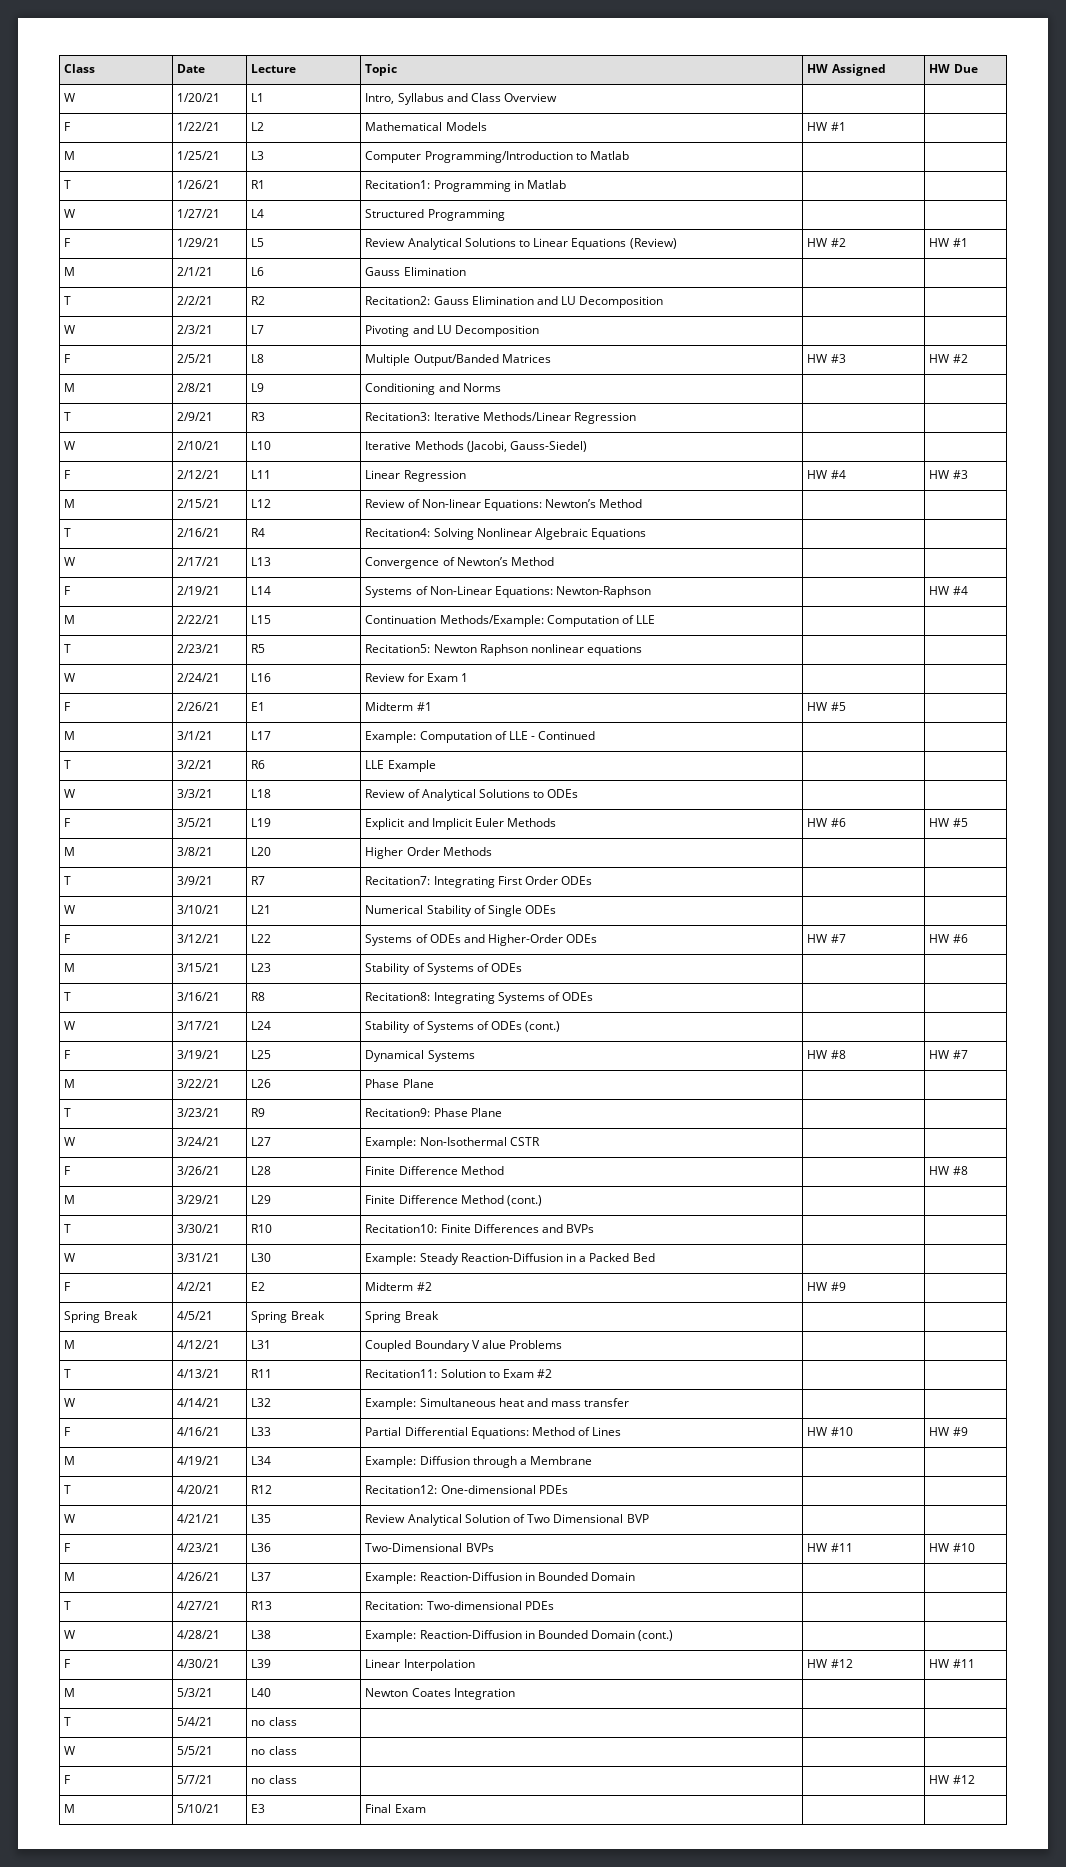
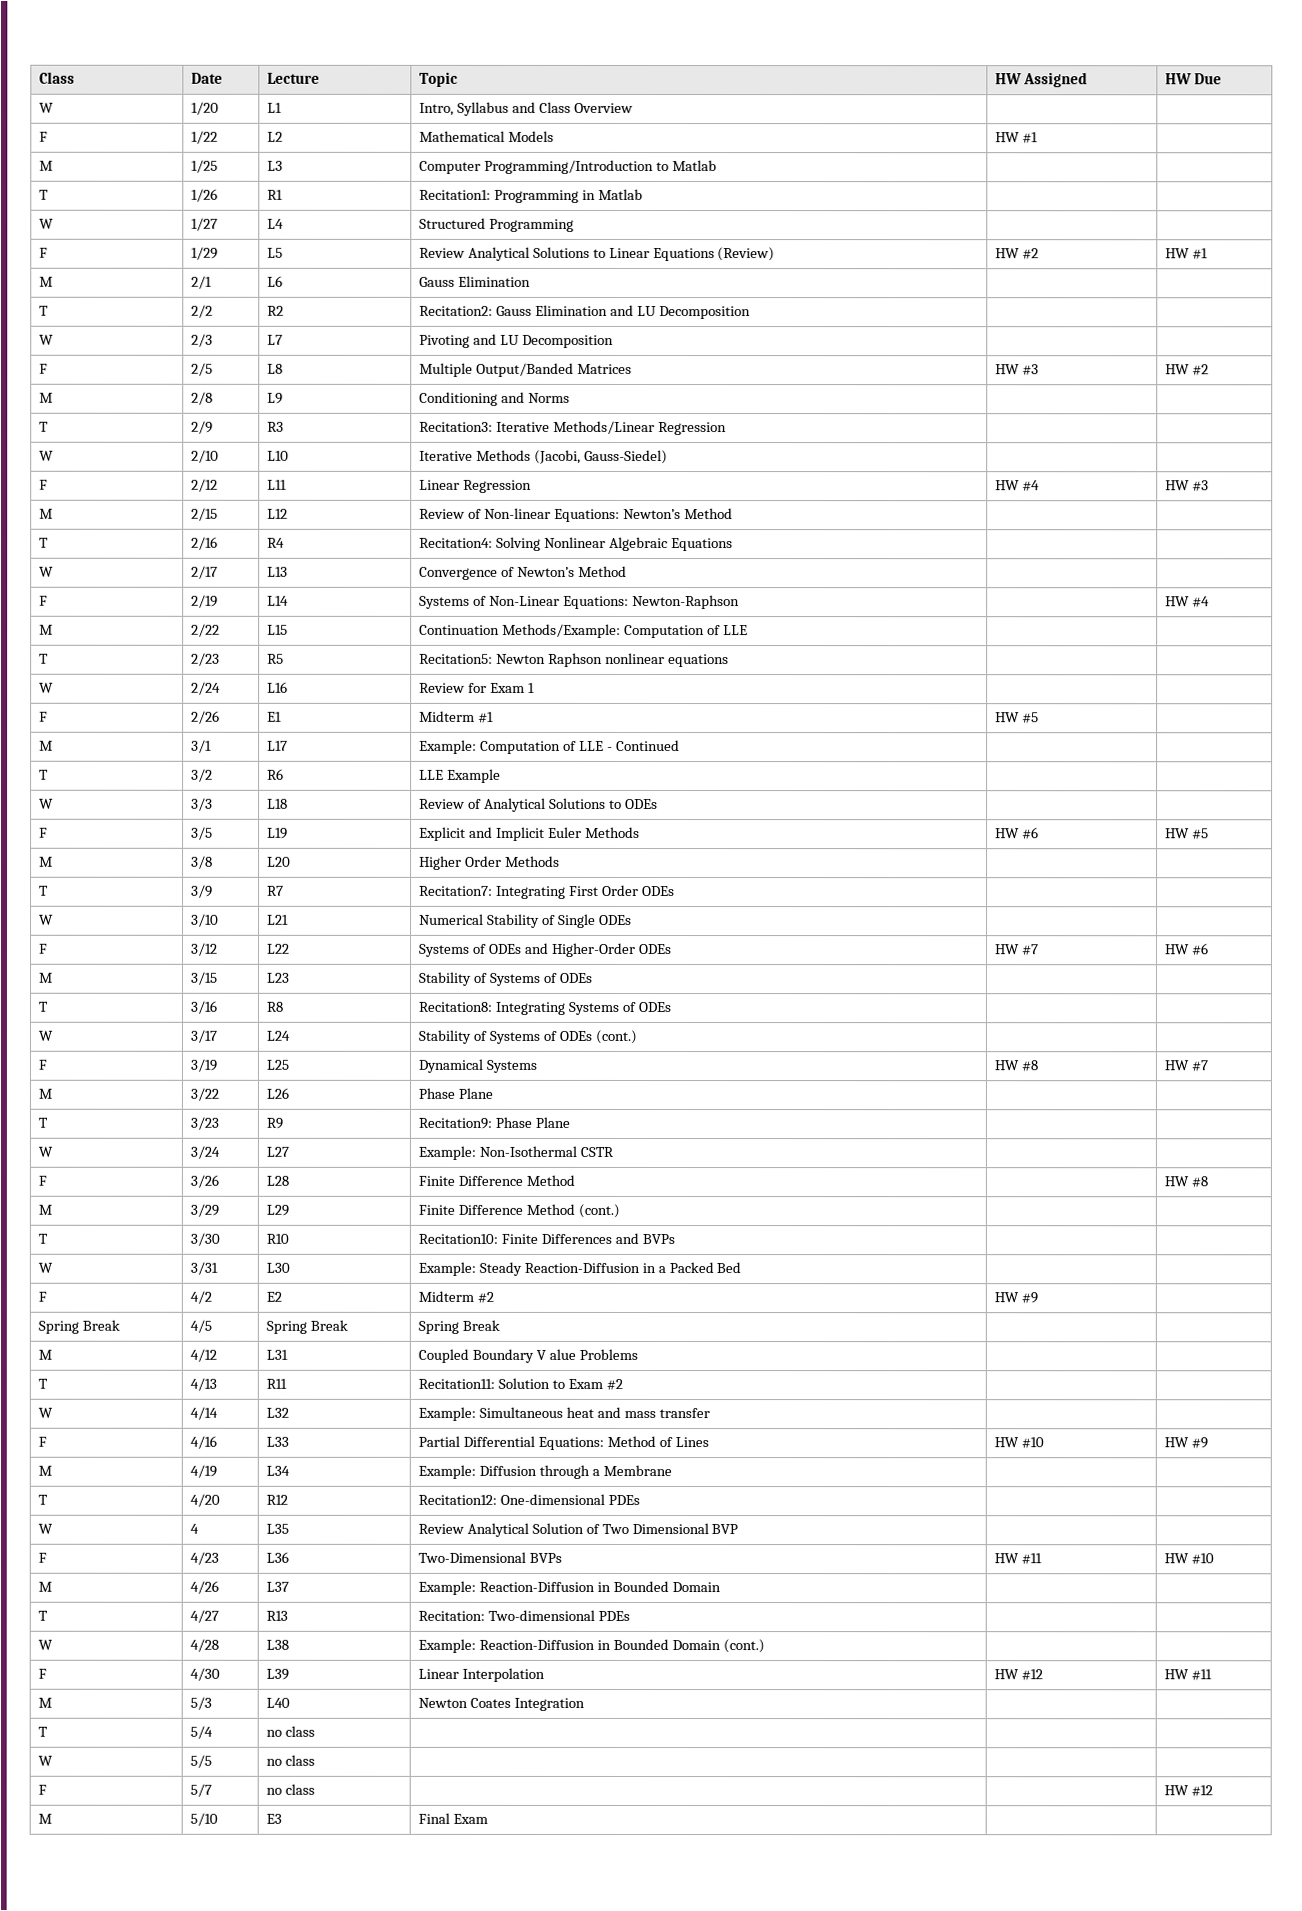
[177,93,221,102] 1/20/21 -> [190,101,219,115] 1/20
[177,122,221,131] 1/22/21 -> [190,130,218,144] 1/22
[177,151,221,160] 1/25/21 -> [190,159,218,173] 1/25
[177,180,221,189] 1/26/21 -> [190,188,218,202] 1/26
[177,209,221,218] 1/27/21 -> [190,217,218,231] 1/27
[177,238,221,247] 1/29/21 -> [190,246,218,260] 1/29
[177,267,214,276] 2/1/21 -> [190,275,212,289] 2/1
[177,296,214,305] 2/2/21 -> [190,304,213,318] 2/2
[177,325,214,334] 2/3/21 -> [190,333,213,347] 2/3
[177,354,214,363] 2/5/21 -> [190,362,213,376] 2/5
[177,383,214,392] 2/8/21 -> [190,391,213,405] 2/8
[177,412,214,421] 2/9/21 -> [190,420,213,434] 2/9
[177,441,221,450] 2/10/21 -> [190,449,219,463] 2/10
[177,470,221,479] 2/12/21 -> [190,478,218,492] 2/12
[177,499,221,508] 2/15/21 -> [190,507,218,521] 2/15
[177,528,221,537] 2/16/21 -> [190,536,218,550] 2/16
[177,557,221,566] 2/17/21 -> [190,565,218,579] 2/17
[177,586,221,595] 2/19/21 -> [190,594,218,608] 2/19
[177,615,221,624] 2/22/21 -> [190,623,220,637] 2/22
[177,644,221,653] 2/23/21 -> [190,652,220,666] 2/23
[177,673,221,682] 2/24/21 -> [190,681,221,695] 2/24
[177,702,221,711] 2/26/21 -> [190,710,220,724] 2/26
[177,731,214,740] 3/1/21 -> [190,739,212,753] 3/1
[177,760,214,769] 3/2/21 -> [190,768,213,782] 3/2
[177,789,214,798] 3/3/21 -> [190,797,213,811] 3/3
[177,818,214,827] 3/5/21 -> [190,826,213,840] 3/5
[177,847,214,856] 3/8/21 -> [190,855,213,869] 3/8
[177,876,214,885] 3/9/21 -> [190,884,213,898] 3/9
[177,905,221,914] 3/10/21 -> [190,913,219,927] 3/10
[177,934,221,943] 3/12/21 -> [189,942,218,956] 3/12
[177,963,221,972] 3/15/21 -> [189,971,217,985] 3/15
[177,992,221,1001] 3/16/21 -> [189,1000,217,1014] 3/16
[177,1021,221,1030] 3/17/21 -> [189,1029,217,1043] 3/17
[177,1050,221,1059] 3/19/21 -> [189,1058,217,1072] 3/19
[177,1079,221,1088] 3/22/21 -> [189,1087,219,1101] 3/22
[177,1108,221,1117] 3/23/21 -> [189,1116,219,1130] 3/23
[177,1137,221,1146] 3/24/21 -> [189,1145,220,1159] 3/24
[177,1166,221,1175] 3/26/21 -> [189,1174,219,1188] 3/26
[177,1195,221,1204] 3/29/21 -> [189,1203,219,1217] 3/29
[177,1224,221,1233] 3/30/21 -> [189,1232,220,1246] 3/30
[177,1253,221,1262] 3/31/21 -> [189,1261,218,1275] 3/31
[177,1282,214,1291] 4/2/21 -> [189,1290,212,1304] 4/2
[177,1311,214,1320] 4/5/21 -> [189,1319,212,1333] 4/5
[177,1340,221,1349] 4/12/21 -> [189,1348,217,1362] 4/12
[177,1369,221,1378] 4/13/21 -> [189,1377,217,1391] 4/13
[177,1398,221,1407] 4/14/21 -> [189,1406,218,1420] 4/14
[177,1427,221,1436] 4/16/21 -> [189,1435,217,1449] 4/16
[177,1456,221,1465] 4/19/21 -> [189,1464,217,1478] 4/19
[177,1485,221,1494] 4/20/21 -> [189,1493,220,1507] 4/20
[177,1514,221,1523] 4/21/21 -> [189,1523,199,1534] 4
[177,1543,221,1552] 4/23/21 -> [189,1551,219,1565] 4/23
[177,1572,221,1581] 4/26/21 -> [189,1580,219,1594] 4/26
[177,1601,221,1610] 4/27/21 -> [189,1609,219,1623] 4/27
[177,1630,221,1639] 4/28/21 -> [189,1638,219,1652] 4/28
[177,1659,221,1668] 4/30/21 -> [189,1667,220,1681] 4/30
[177,1688,214,1697] 5/3/21 -> [189,1696,212,1710] 5/3
[177,1717,214,1726] 5/4/21 -> [189,1725,213,1739] 5/4
[177,1746,214,1755] 5/5/21 -> [189,1754,212,1768] 5/5
[177,1775,214,1784] 5/7/21 -> [189,1783,212,1797] 5/7
[177,1804,221,1813] 5/10/21 -> [189,1812,218,1826] 5/10

